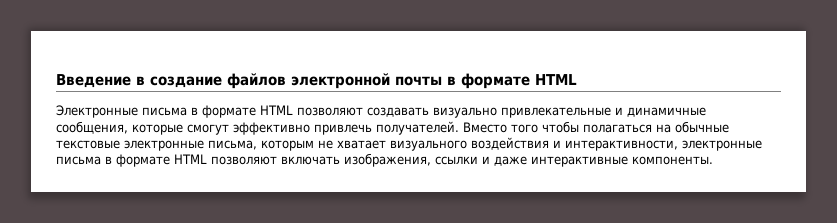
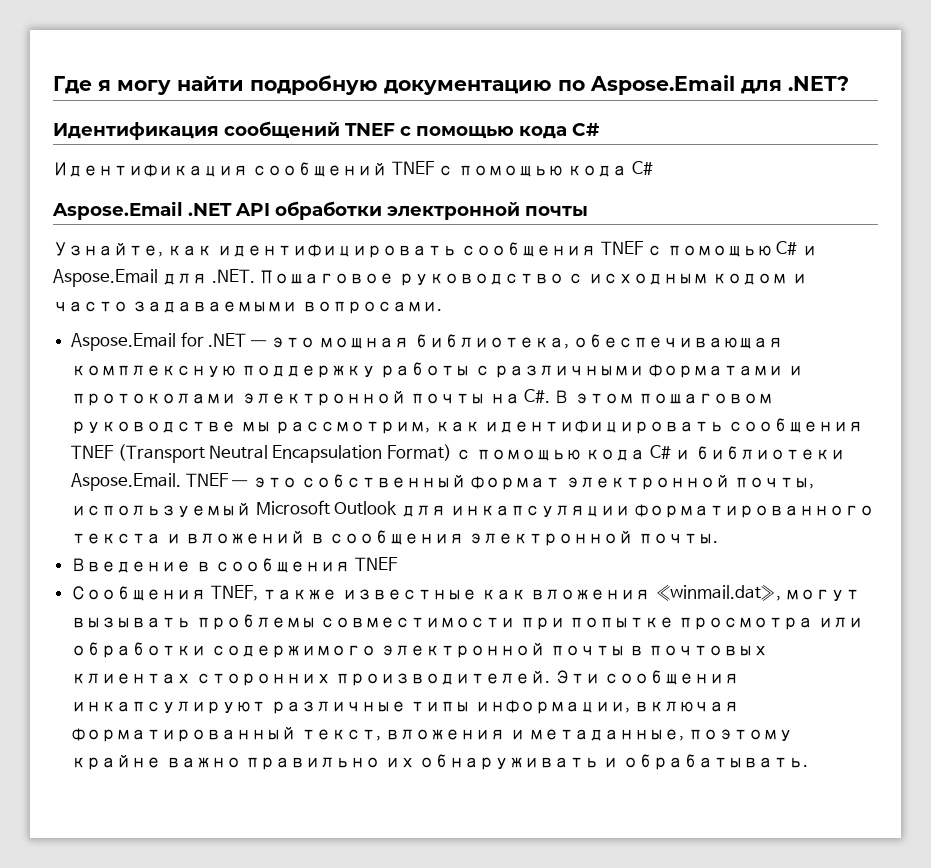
[56,73,577,89] [56,105,706,118] [56,121,729,135] [56,137,762,151] [56,153,713,167] Введение в создание файлов электронной почты в формате HTML // Электронные письма в формате HTML позволяют создавать визуально привлекательные и динамичные сообщения, которые смогут эффективно привлечь получателей. Вместо того чтобы полагаться на обычные текстовые электронные письма, которым не хватает визуального воздействия и интерактивности, электронные письма в формате HTML позволяют включать изображения, ссылки и даже интерактивные компоненты. -> [53,75,849,95] [53,121,599,140] [53,161,653,177] [52,201,588,220] [53,241,817,258] [53,269,807,287] [53,301,442,314] [71,332,784,351] [71,362,803,378] [71,389,774,406] [71,418,864,434] [71,444,845,463] [71,473,815,491] [71,500,875,518] [71,530,718,546] [71,557,398,573] [71,584,861,602] [71,614,863,630] [71,642,769,658] [71,670,739,686] [71,700,739,714] [71,727,794,742] [71,754,808,770] Где я могу найти подробную документацию по Aspose.Email для .NET? // Идентификация сообщений TNEF с помощью кода C# // Идентификация сообщений TNEF с помощью кода C# // Aspose.Email .NET API обработки электронной почты // Узнайте, как идентифицировать сообщения TNEF с помощью C# и Aspose.Email для .NET. Пошаговое руководство с исходным кодом и часто задаваемыми вопросами. // Aspose.Email for .NET — это мощная библиотека, обеспечивающая комплексную поддержку работы с различными форматами и протоколами электронной почты на C#. В этом пошаговом руководстве мы рассмотрим, как идентифицировать сообщения TNEF (Transport Neutral Encapsulation Format) с помощью кода C# и библиотеки Aspose.Email. TNEF — это собственный формат электронной почты, используемый Microsoft Outlook для инкапсуляции форматированного текста и вложений в сообщения электронной почты. // Введение в сообщения TNEF // Сообщения TNEF, также известные как вложения «winmail.dat», могут вызывать проблемы совместимости при попытке просмотра или обработки содержимого электронной почты в почтовых клиентах сторонних производителей. Эти сообщения инкапсулируют различные типы информации, включая форматированный текст, вложения и метаданные, поэтому крайне важно правильно их обнаруживать и обрабатывать.

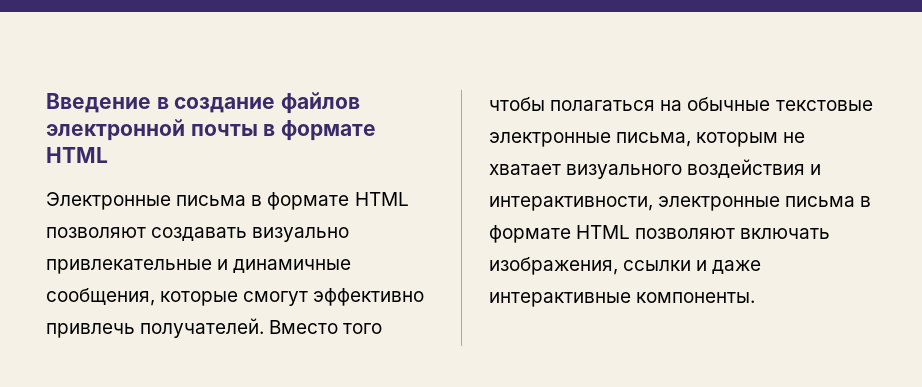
[53,75,849,95] [53,121,599,140] [53,161,653,177] [52,201,588,220] [53,241,817,258] [53,269,807,287] [53,301,442,314] [71,332,784,351] [71,362,803,378] [71,389,774,406] [71,418,864,434] [71,444,845,463] [71,473,815,491] [71,500,875,518] [71,530,718,546] [71,557,398,573] [71,584,861,602] [71,614,863,630] [71,642,769,658] [71,670,739,686] [71,700,739,714] [71,727,794,742] [71,754,808,770] Где я могу найти подробную документацию по Aspose.Email для .NET? // Идентификация сообщений TNEF с помощью кода C# // Идентификация сообщений TNEF с помощью кода C# // Aspose.Email .NET API обработки электронной почты // Узнайте, как идентифицировать сообщения TNEF с помощью C# и Aspose.Email для .NET. Пошаговое руководство с исходным кодом и часто задаваемыми вопросами. // Aspose.Email for .NET — это мощная библиотека, обеспечивающая комплексную поддержку работы с различными форматами и протоколами электронной почты на C#. В этом пошаговом руководстве мы рассмотрим, как идентифицировать сообщения TNEF (Transport Neutral Encapsulation Format) с помощью кода C# и библиотеки Aspose.Email. TNEF — это собственный формат электронной почты, используемый Microsoft Outlook для инкапсуляции форматированного текста и вложений в сообщения электронной почты. // Введение в сообщения TNEF // Сообщения TNEF, также известные как вложения «winmail.dat», могут вызывать проблемы совместимости при попытке просмотра или обработки содержимого электронной почты в почтовых клиентах сторонних производителей. Эти сообщения инкапсулируют различные типы информации, включая форматированный текст, вложения и метаданные, поэтому крайне важно правильно их обнаруживать и обрабатывать. -> [46,92,361,114] [46,119,377,141] [46,147,108,163] [46,192,409,210] [46,227,350,242] [46,259,352,274] [46,288,425,306] [46,318,383,338] [489,97,873,111] [489,132,806,147] [489,159,822,179] [489,196,872,211] [489,225,831,243] [489,257,762,275] [489,292,756,307] Введение в создание файлов электронной почты в формате HTML // Электронные письма в формате HTML позволяют создавать визуально привлекательные и динамичные сообщения, которые смогут эффективно привлечь получателей. Вместо того чтобы полагаться на обычные текстовые электронные письма, которым не хватает визуального воздействия и интерактивности, электронные письма в формате HTML позволяют включать изображения, ссылки и даже интерактивные компоненты.

